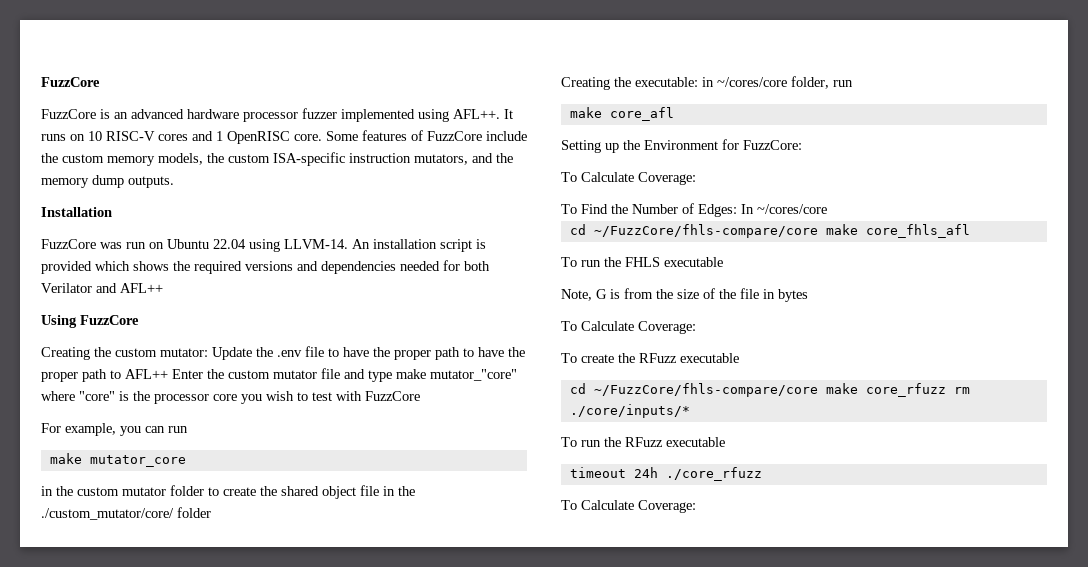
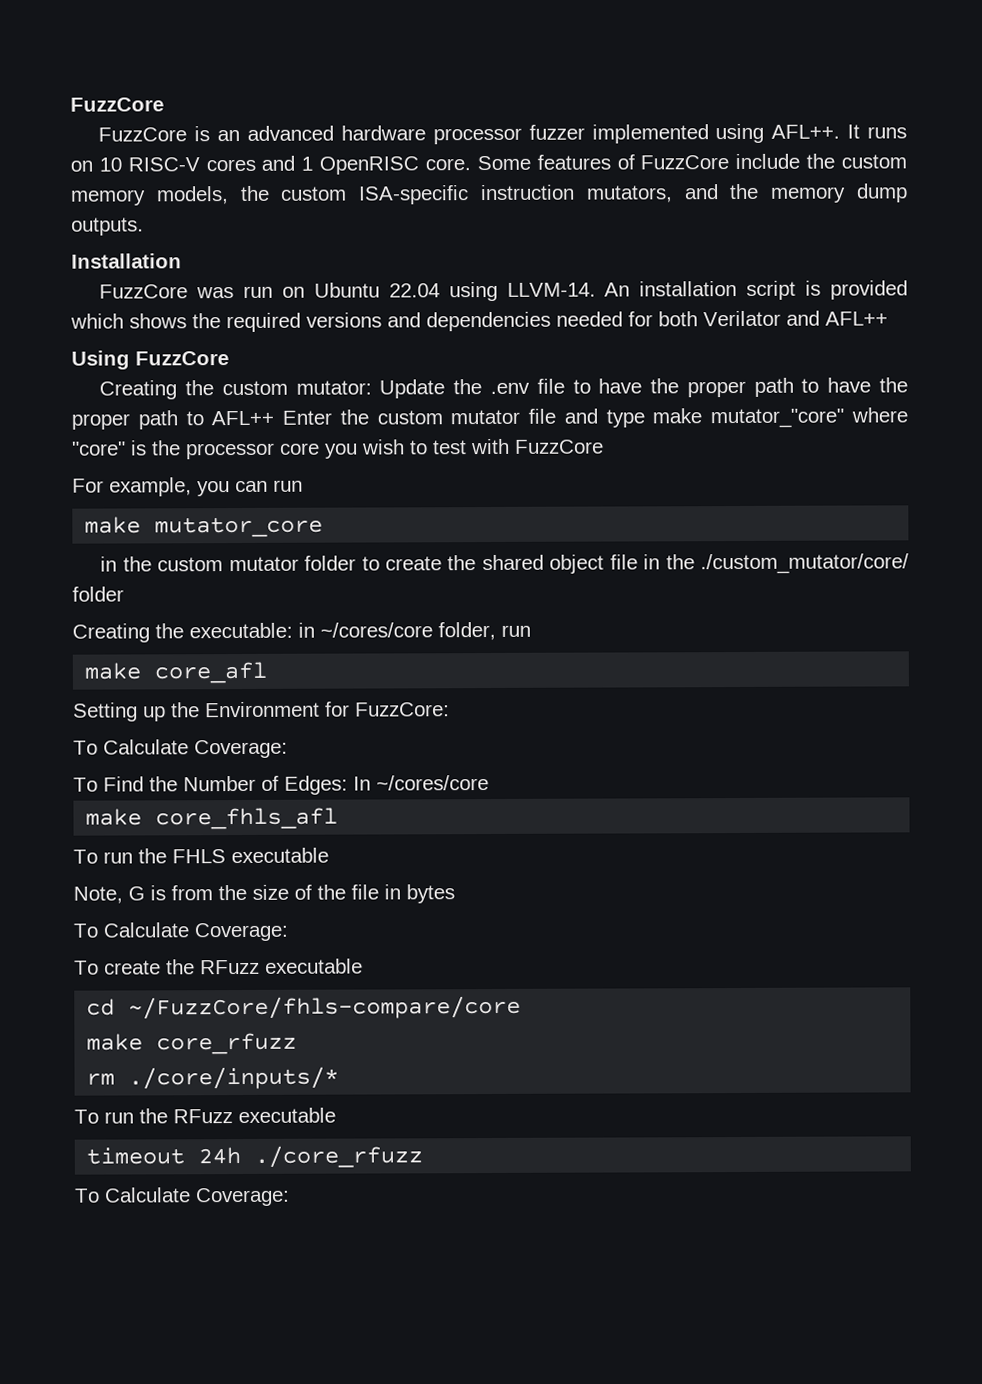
[569,224,818,238] cd ~/FuzzCore/fhls-compare/core -> (489, 783) none
(818, 390) none -> (522, 1007) //
(946, 390) none -> (298, 1043) //

